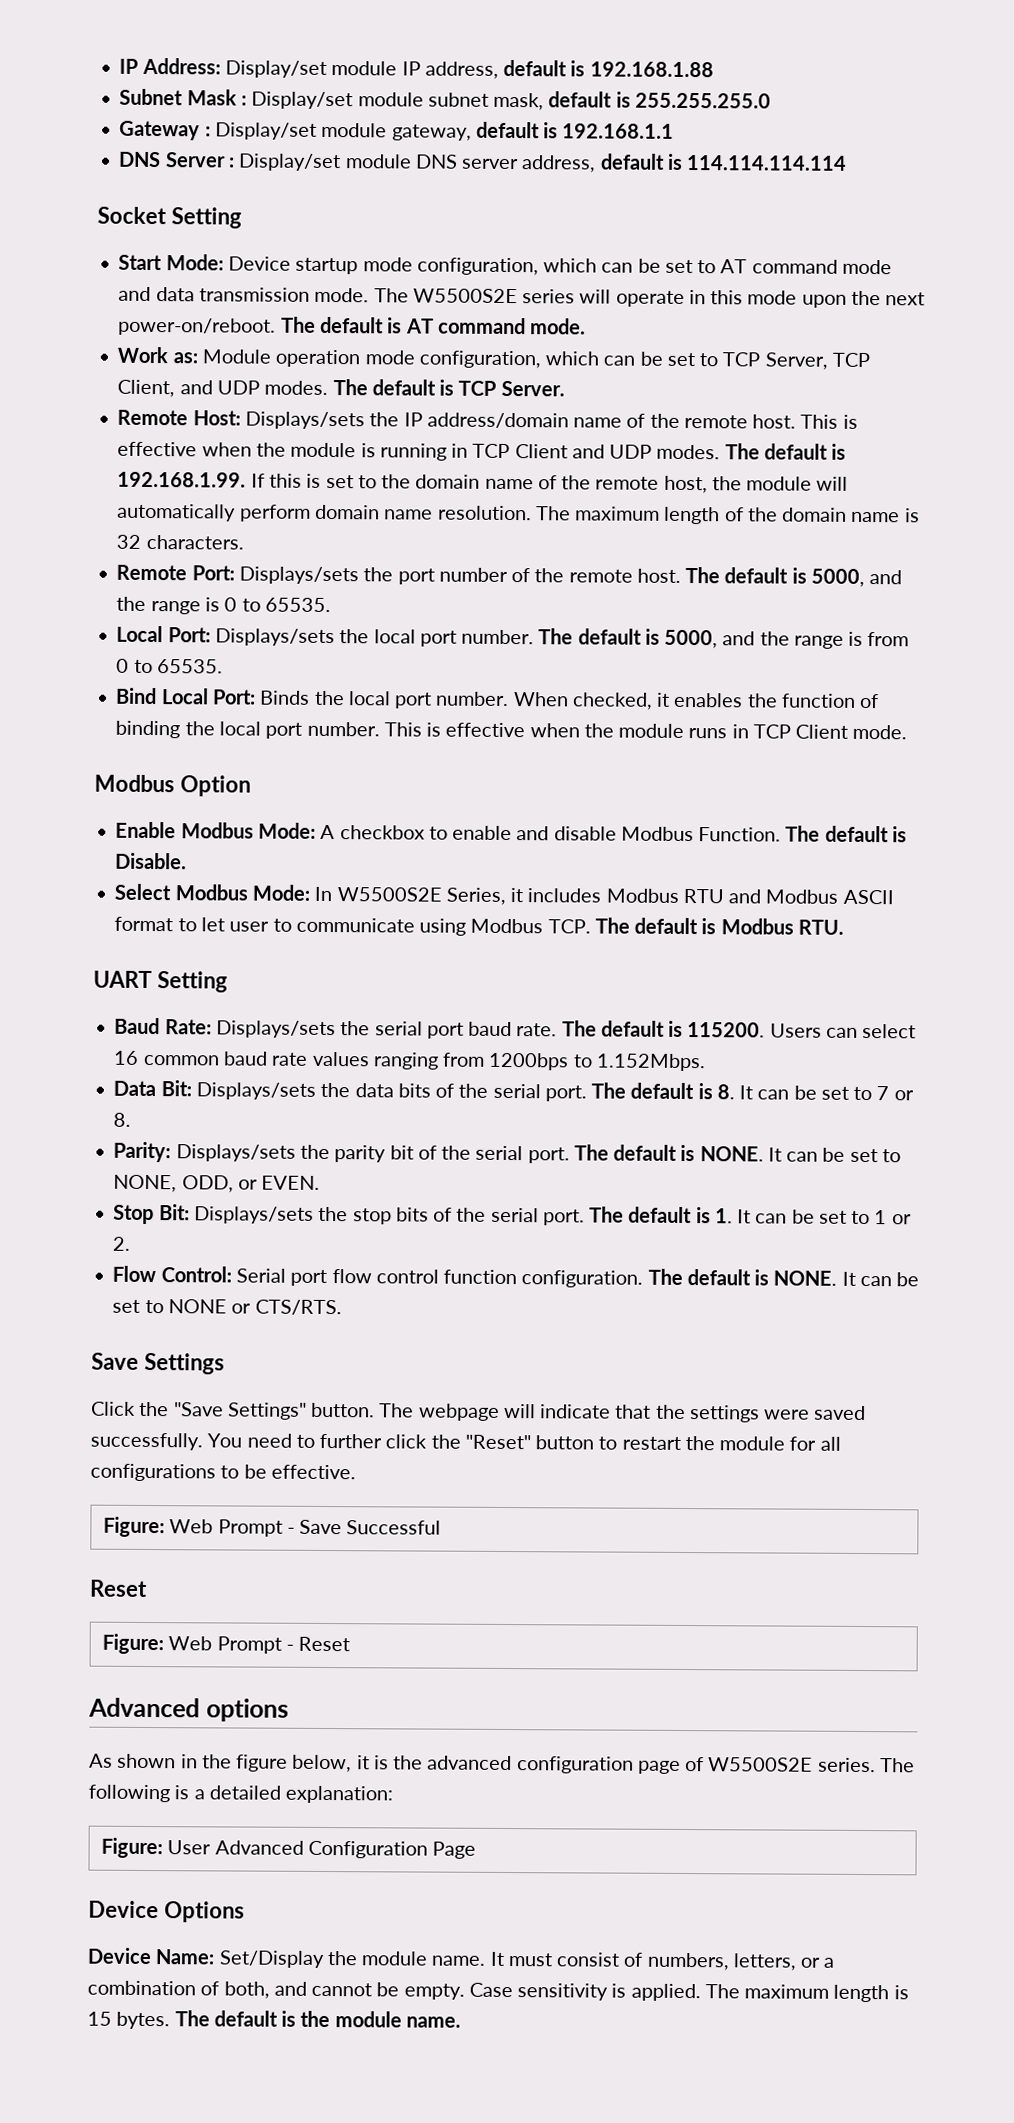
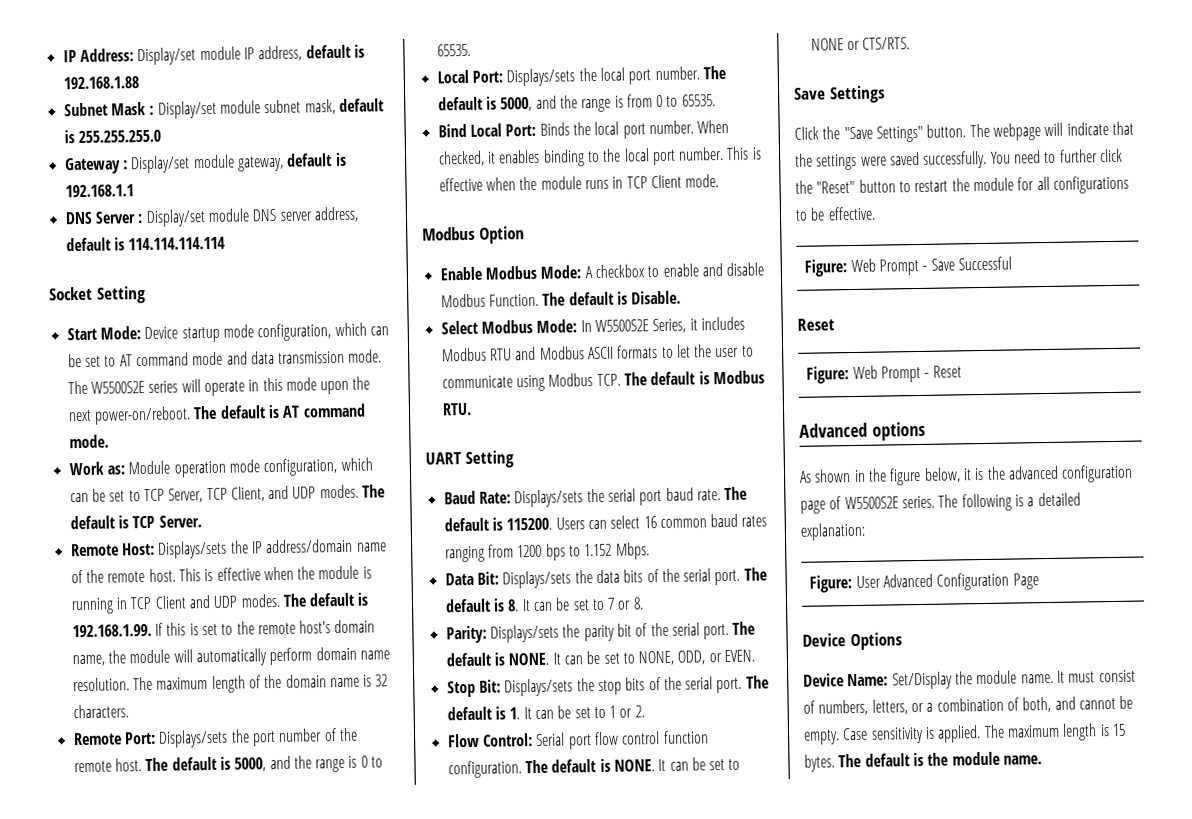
[415,474,708,494] domain name of the remote host, -> [257,619,376,635] [71,654,105,667] remote host's domain name,
[746,693,880,709] [115,720,181,739] the function of binding -> [542,149,600,167] binding to
[114,916,174,932] format -> [617,345,659,359] formats
(225, 924) none -> [694,344,713,358] the
[271,1051,706,1072] rate values ranging from 1200bps to 1.152Mbps. -> [741,515,768,527] [444,542,650,563] rates ranging from 1200 bps to 1.152 Mbps.

